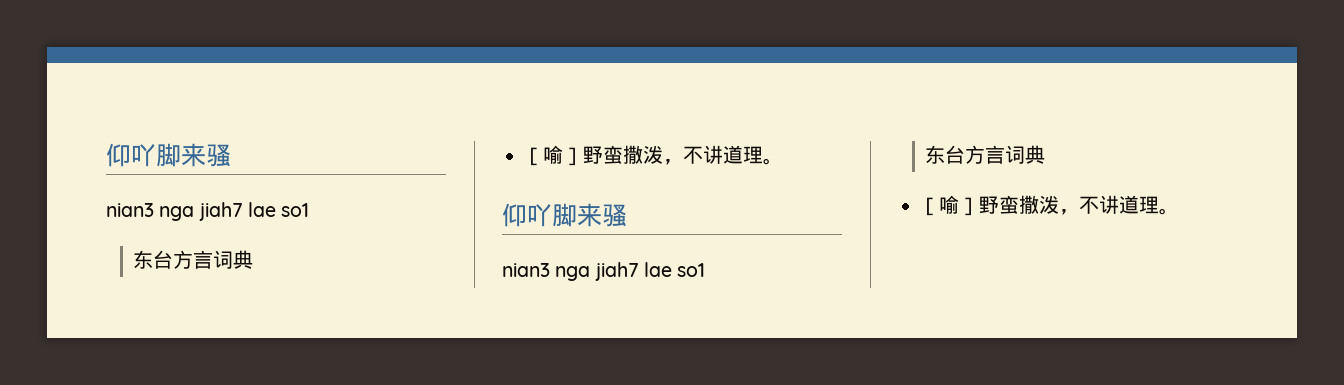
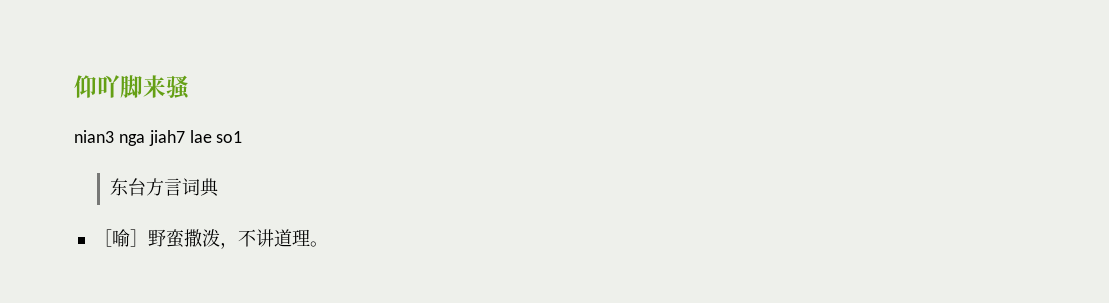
[502,203,627,227] [502,262,706,281] [925,145,1046,164] [919,195,1180,216] // 仰吖脚来骚 // nian3 nga jiah7 lae so1 // 东台方言词典 // ［喻］野蛮撒泼，不讲道理。 -> (328, 244) none

